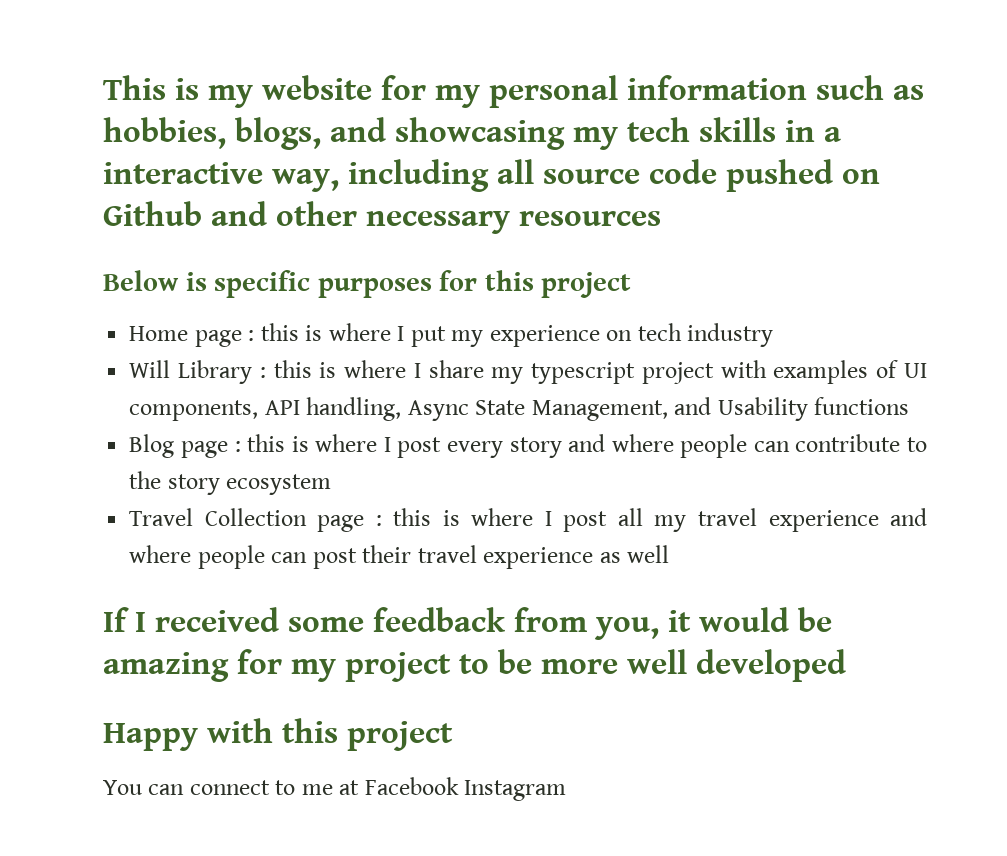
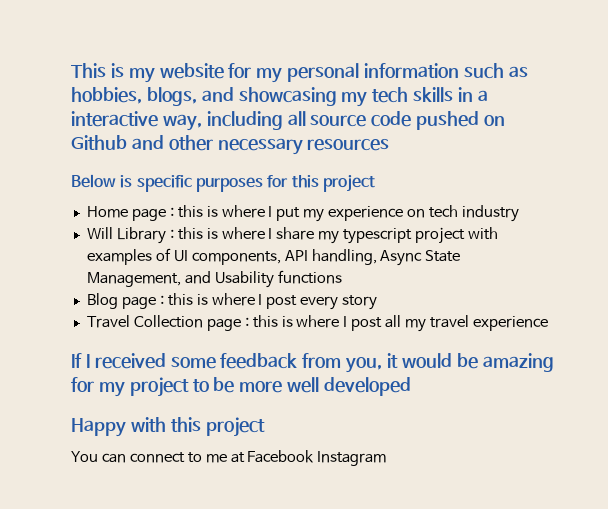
[568,434,928,458] [129,471,332,495] and where people can contribute to the story ecosystem -> (378, 302) none
[890,508,927,526] [129,545,670,569] and where people can post their travel experience as well -> (548, 323) none

